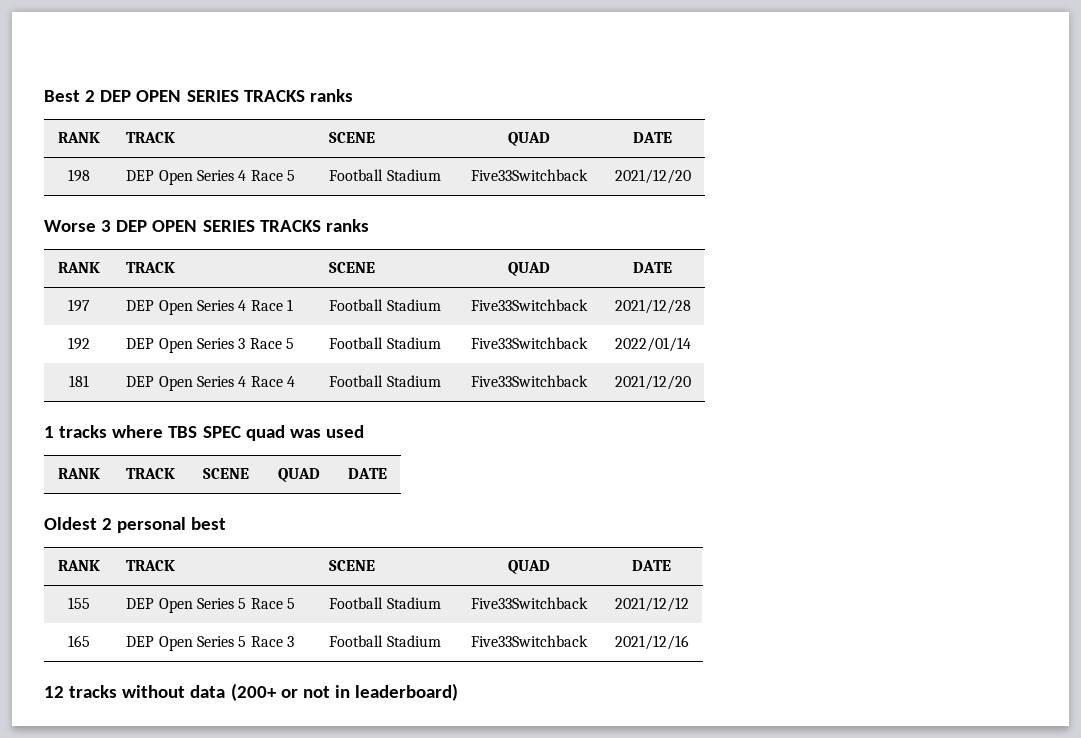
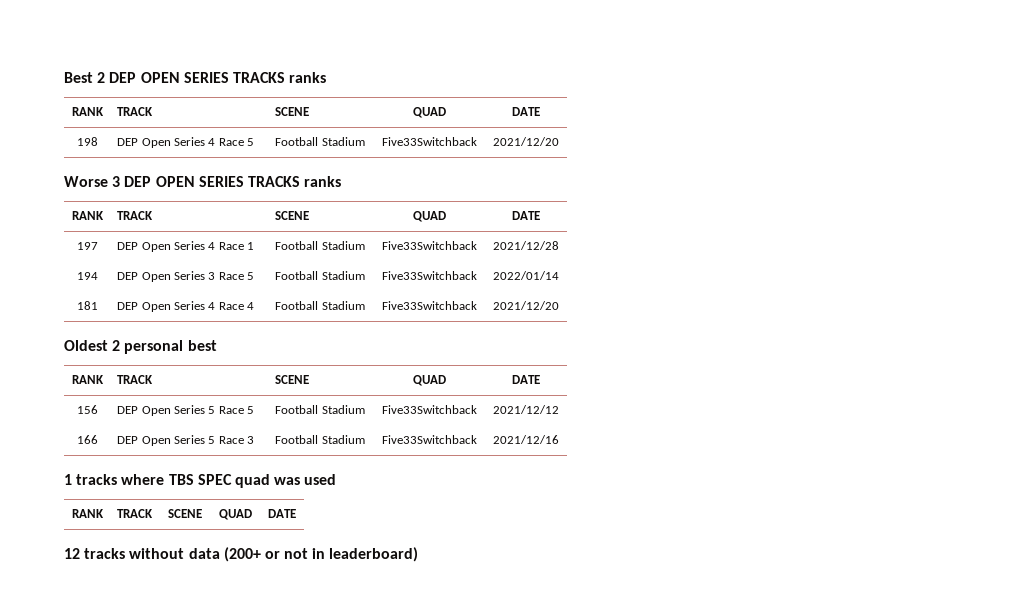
[68,337,90,350] 192 -> [77,272,98,280] 194
(691, 382) none -> [64,340,217,354] [72,375,104,384] [117,375,154,384] [275,375,310,384] [413,375,446,386] [511,375,540,384] [77,405,98,414] [117,405,255,416] [275,405,365,414] [382,405,477,414] [492,405,559,414] [77,435,98,444] [117,435,255,446] [275,435,365,444] [382,435,477,444] [492,435,559,444] // Oldest 2 personal best // RANK | TRACK | SCENE | QUAD | DATE // 156 | DEP Open Series 5 Race 5 | Football Stadium | Five33Switchback | 2021/12/12 // 166 | DEP Open Series 5 Race 3 | Football Stadium | Five33Switchback | 2021/12/16
[44,517,227,533] [58,560,100,571] [126,560,176,571] [329,560,376,571] [507,560,550,574] [632,560,671,571] [68,597,90,609] [126,598,295,613] [329,597,441,609] [470,597,588,609] [614,597,689,612] [68,635,90,647] [126,636,294,651] [329,635,441,647] [470,635,588,647] [614,635,689,650] // Oldest 2 personal best // RANK | TRACK | SCENE | QUAD | DATE // 155 | DEP Open Series 5 Race 5 | Football Stadium | Five33Switchback | 2021/12/12 // 165 | DEP Open Series 5 Race 3 | Football Stadium | Five33Switchback | 2021/12/16 -> (296, 513) none

